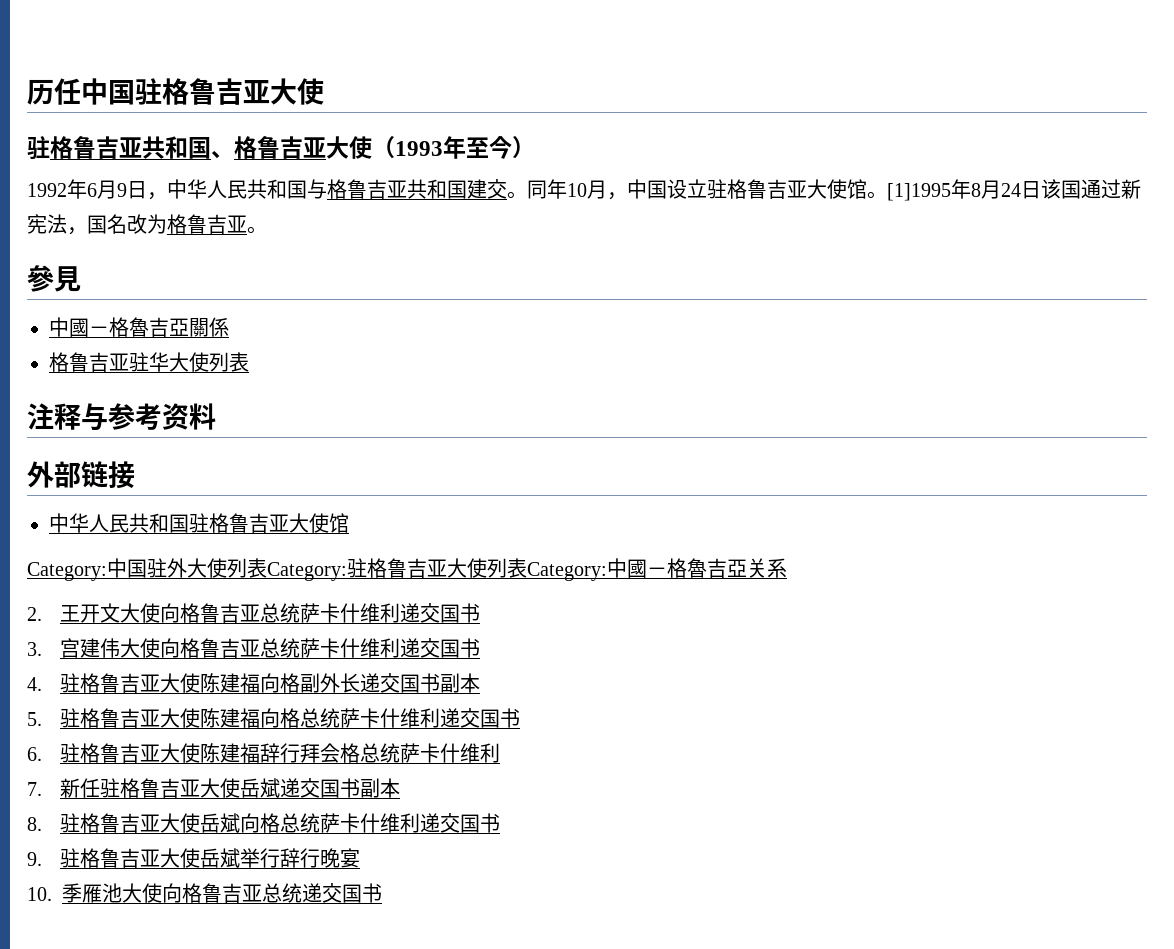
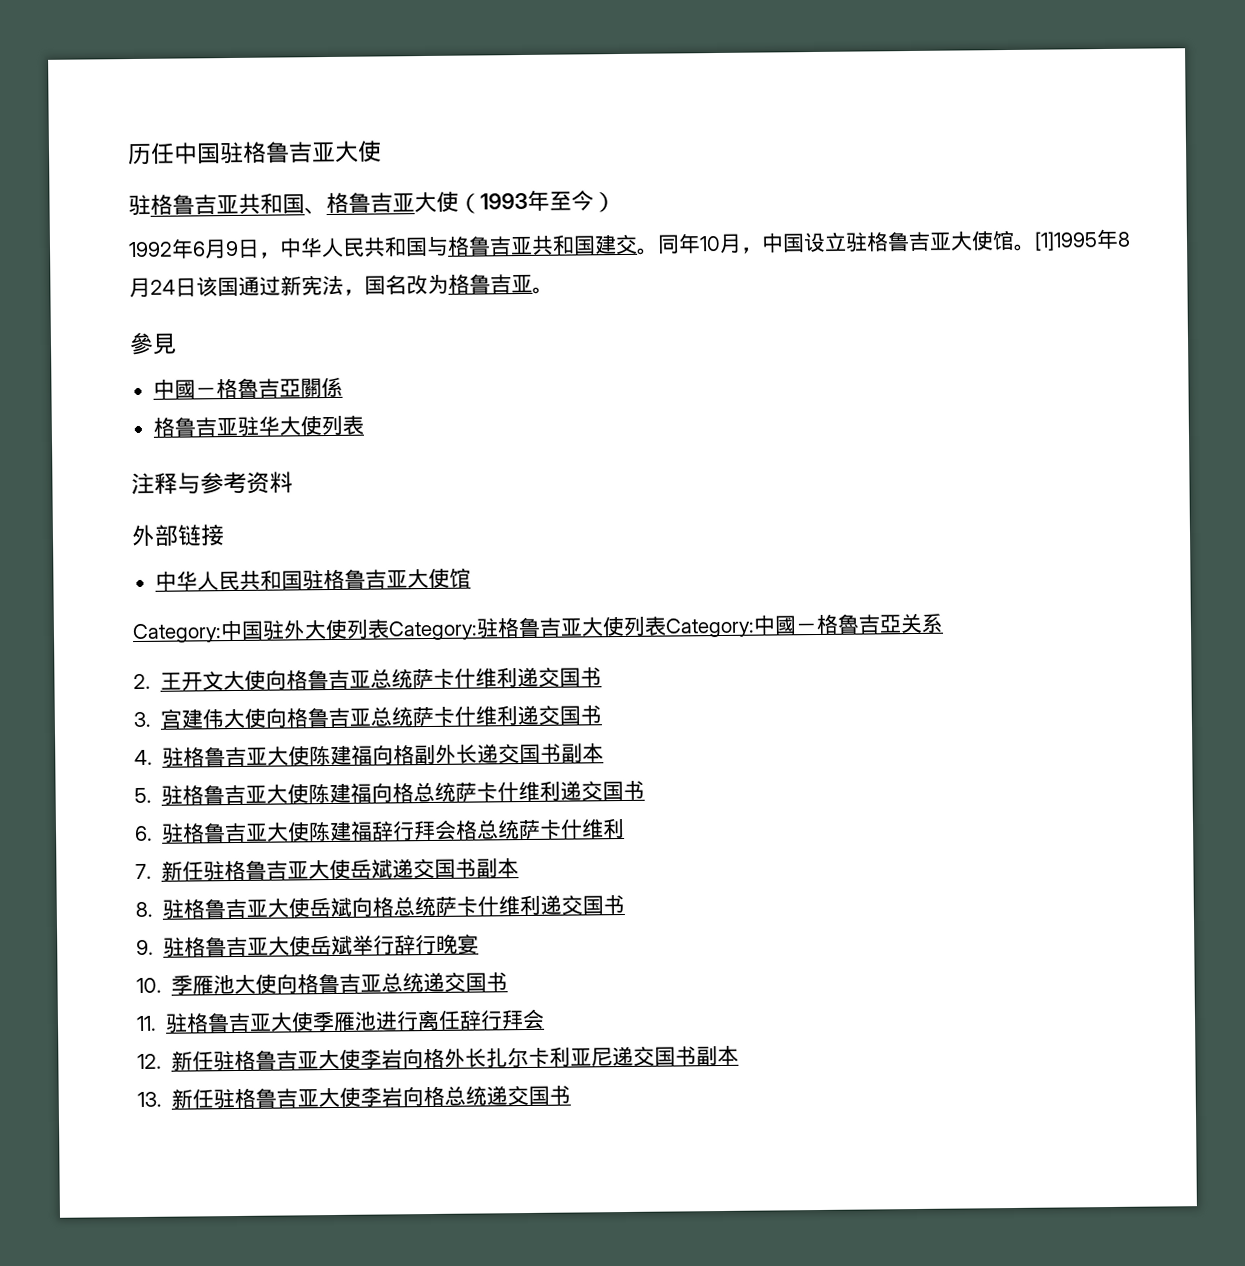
(382, 893) none -> [136,1008,546,1033] [137,1044,740,1071] [137,1084,572,1109] // 11.驻格鲁吉亚大使季雁池进行离任辞行拜会 // 12.新任驻格鲁吉亚大使李岩向格外长扎尔卡利亚尼递交国书副本 // 13.新任驻格鲁吉亚大使李岩向格总统递交国书

